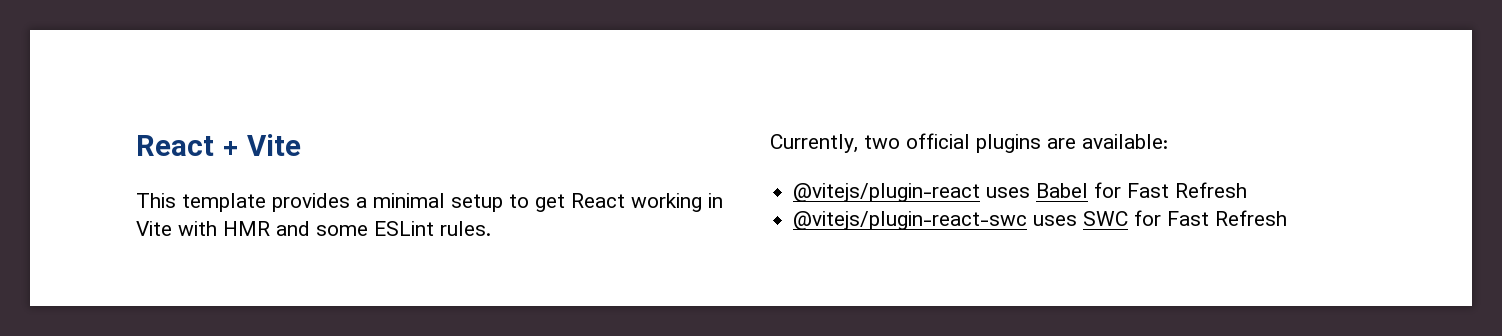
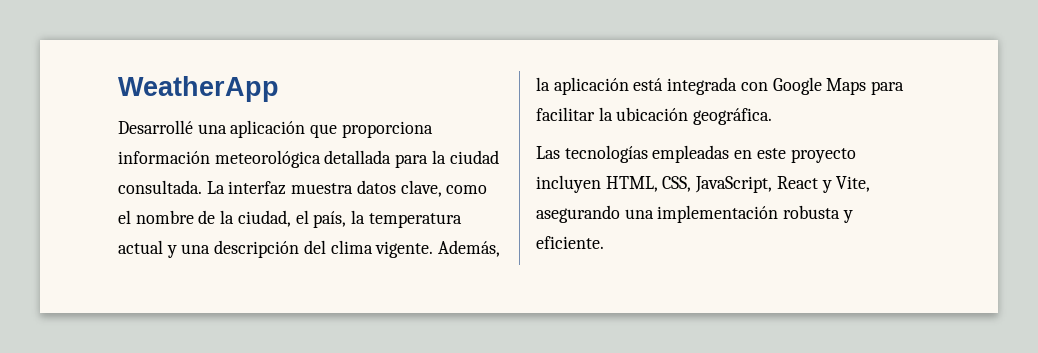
[136,134,301,156] [136,193,723,212] [136,221,491,236] [770,133,1168,153] [793,182,1248,202] [793,210,1288,230] React + Vite // This template provides a minimal setup to get React working in Vite with HMR and some ESLint rules. // Currently, two official plugins are available: // @vitejs/plugin-react uses Babel for Fast Refresh // @vitejs/plugin-react-swc uses SWC for Fast Refresh -> [118,76,279,102] [118,120,433,138] [118,150,499,168] [118,180,488,197] [118,210,462,228] [118,240,501,258] [536,77,905,95] [536,107,773,125] [536,145,856,163] [536,175,871,193] [536,205,853,223] [536,236,604,249] WeatherApp // Desarrollé una aplicación que proporciona información meteorológica detallada para la ciudad consultada. La interfaz muestra datos clave, como el nombre de la ciudad, el país, la temperatura actual y una descripción del clima vigente. Además, la aplicación está integrada con Google Maps para facilitar la ubicación geográfica. // Las tecnologías empleadas en este proyecto incluyen HTML, CSS, JavaScript, React y Vite, asegurando una implementación robusta y eficiente.

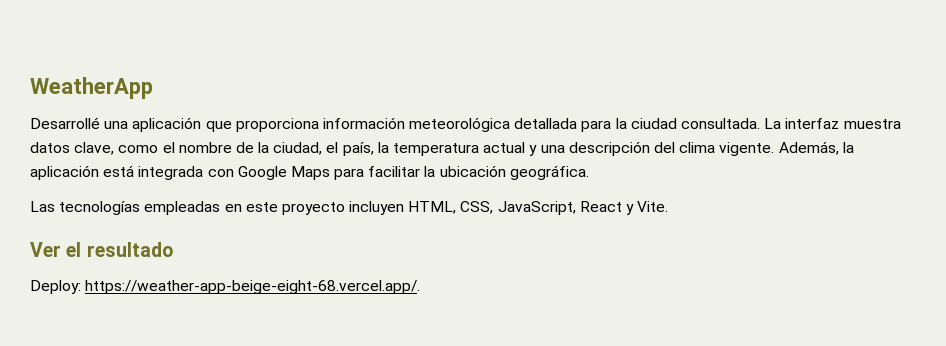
[836,176,871,192] [536,205,853,223] [536,236,604,249] Vite, asegurando una implementación robusta y eficiente. -> [637,201,669,212] [30,242,173,257] [30,280,421,294] Vite. // Ver el resultado // Deploy: https://weather-app-beige-eight-68.vercel.app/.

